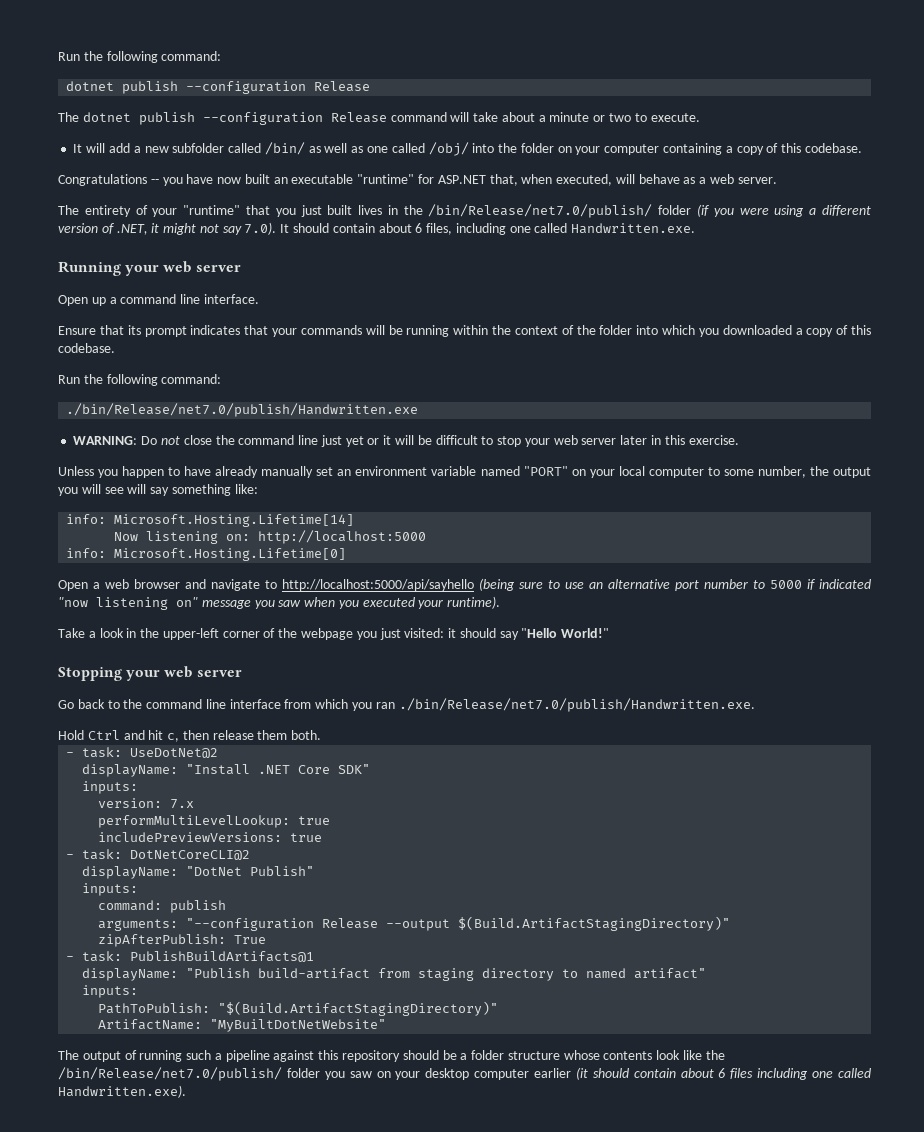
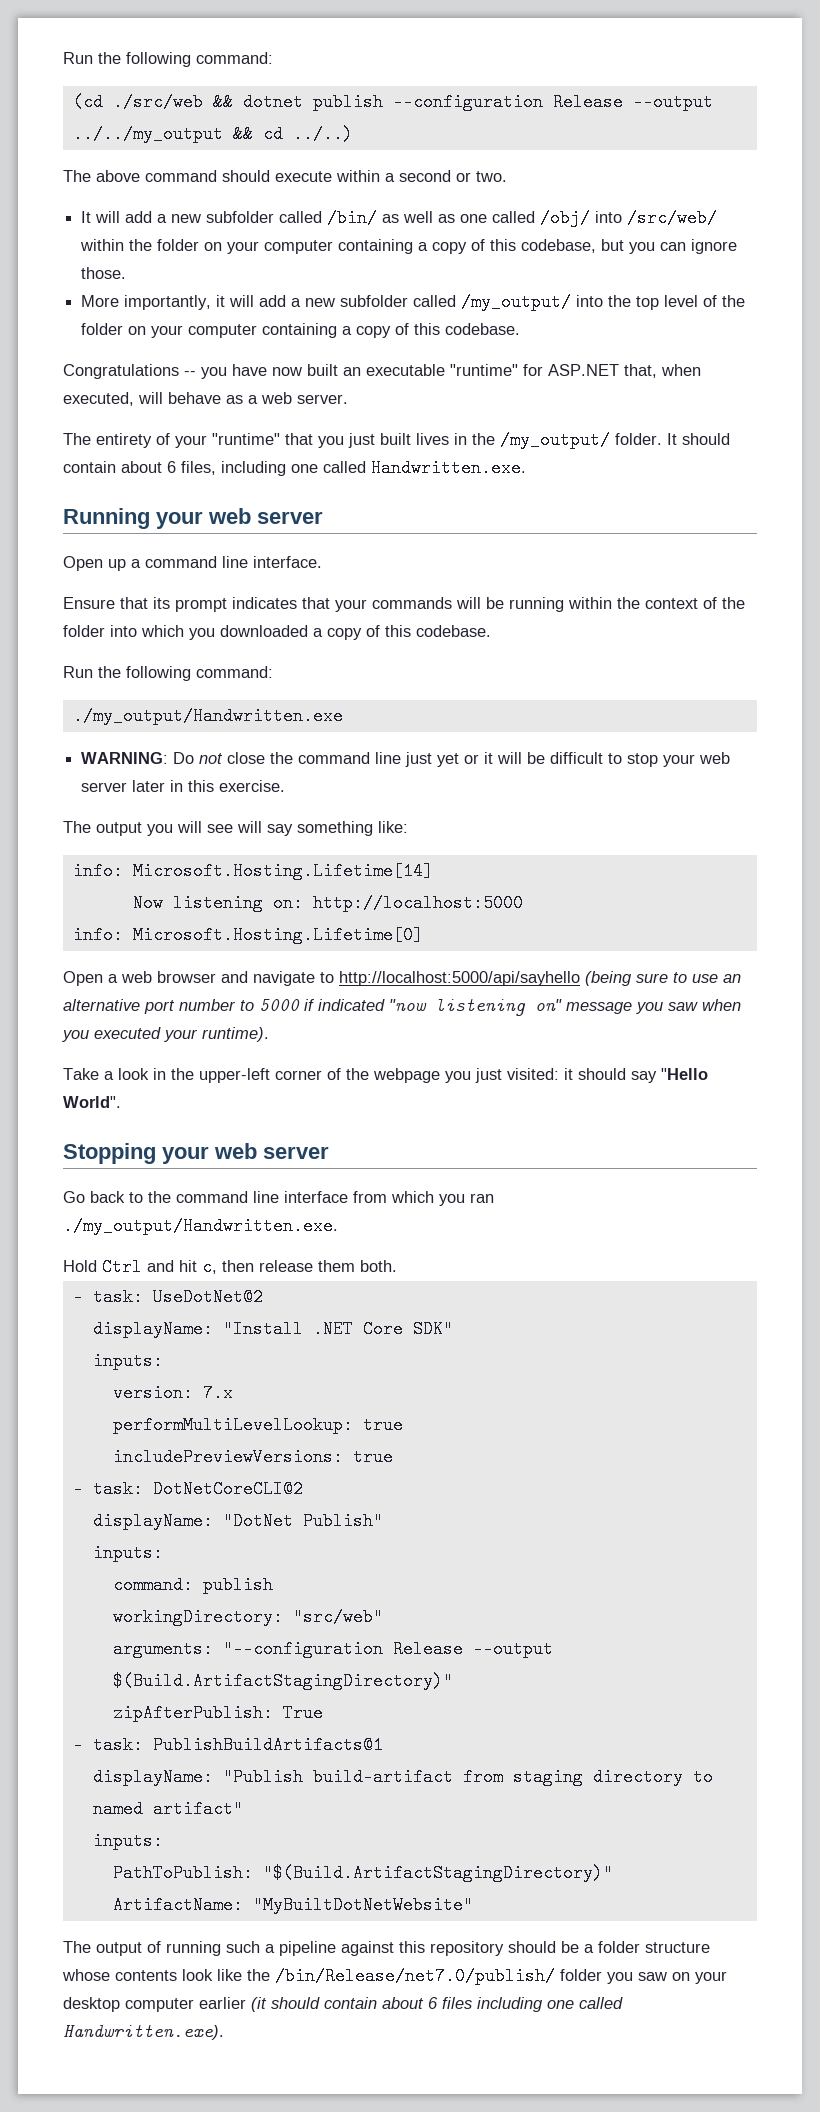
[58,51,222,63] [66,81,371,94] [58,112,700,125] Run the following command: // dotnet publish --configuration Release // The dotnet publish --configuration Release command will take about a minute or two to execute. -> [63,52,273,67] [72,93,713,111] [72,125,353,143] [63,170,507,182] Run the following command: // (cd ./src/web && dotnet publish --configuration Release --output ../../my_output && cd ../..) // The above command should execute within a second or two.
(495, 148) none -> [627,209,718,227] [80,239,738,254] [81,267,127,279] [81,293,718,311] /src/web/ within the folder on your computer containing a copy of this codebase, but you can ignore those. // More importantly, it will add a new subfolder called /my_output/ into the top level of
[428,204,871,218] [58,222,277,235] /bin/Release/net7.0/publish/ folder (if you were using a different version of .NET, it might not say 7.0). -> [500,431,662,449] /my_output/ folder.
[66,403,419,417] ./bin/Release/net7.0/publish/Handwritten.exe -> [72,707,343,725] ./my_output/Handwritten.exe
[58,466,829,478] Unless you happen to have already manually set an environment variable named "PORT" on your local computer to some number, the -> [63,821,91,833] The
[561,628,610,638] World!" -> [63,1096,121,1108] World".
[398,698,755,712] ./bin/Release/net7.0/publish/Handwritten.exe. -> [63,1217,338,1235] ./my_output/Handwritten.exe.
(227, 906) none -> [112,1608,383,1626] // workingDirectory: "src/web"

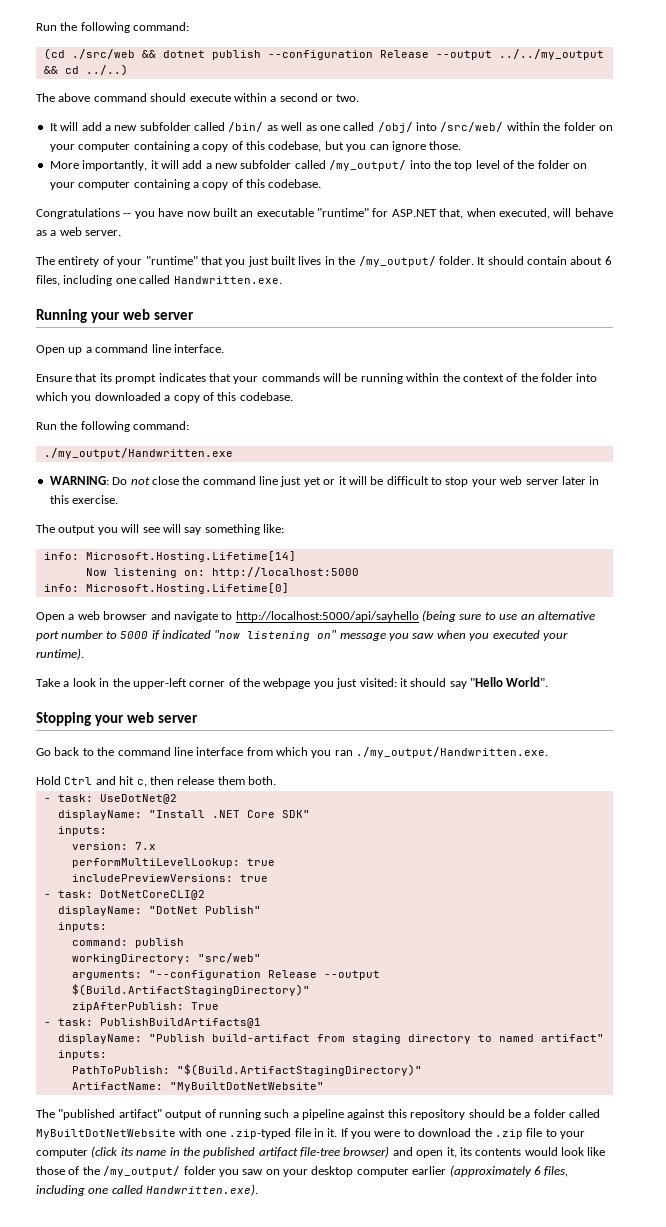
(91, 1947) none -> [58,1109,162,1120] "published artifact"
[645,1942,710,1953] [62,1967,555,1985] structure whose contents look like the /bin/Release/net7.0/publish/ -> [569,1109,600,1118] [36,1128,585,1139] [36,1146,606,1158] [36,1166,181,1177] called MyBuiltDotNetWebsite with one .zip-typed file in it. If you were to download the .zip file to your computer (click its name in the published artifact file-tree browser) and open it, its contents would look like those of the /my_output/
[251,1997,472,2012] (it should contain about 6 files -> [449,1165,569,1177] (approximately 6 files,

